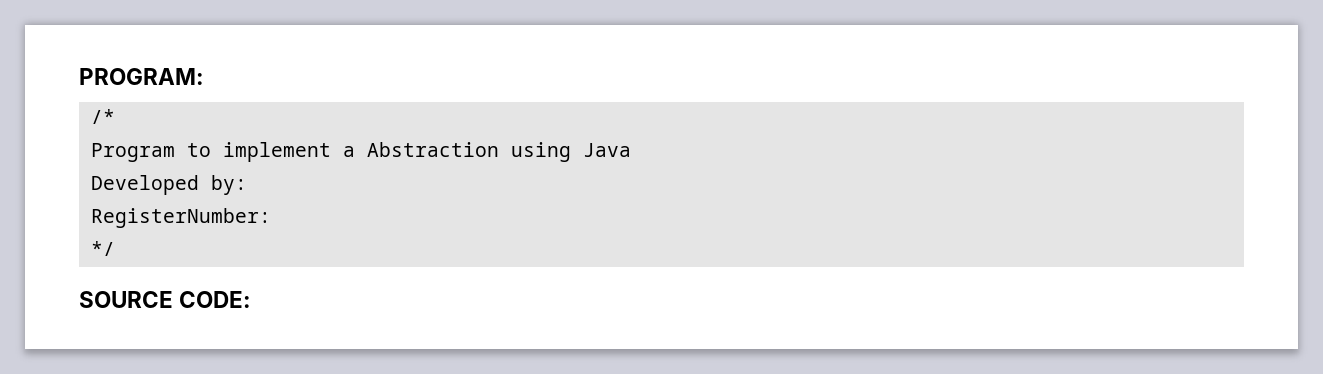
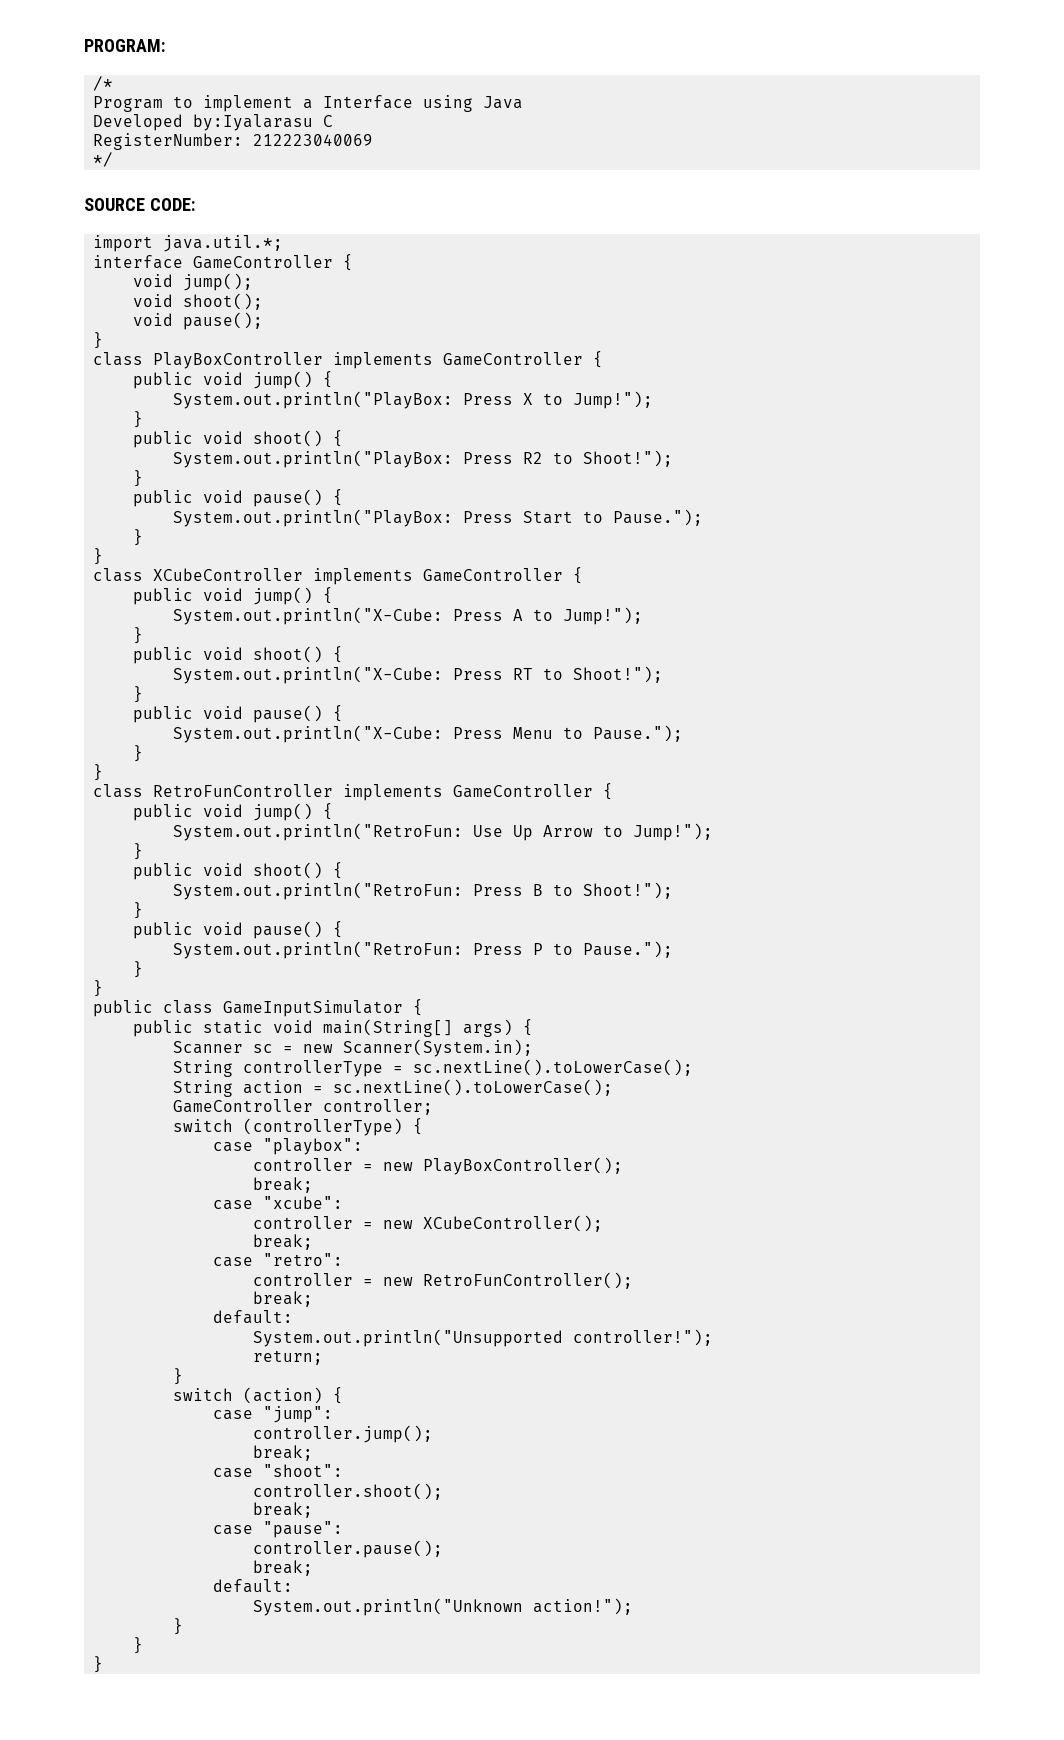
[366,142,499,157] Abstraction -> [323,95,414,109] Interface
[210,175,247,195] by: -> [193,114,334,131] by:Iyalarasu C
(271, 218) none -> [253,134,374,146] 212223040069
(252, 299) none -> [93,235,284,252] [93,254,354,271] [133,273,254,291] [133,293,264,310] [133,312,264,330] [93,332,104,349] [93,351,604,369] [133,371,334,389] [173,391,654,409] [133,411,144,428] [133,430,344,448] [173,450,674,468] [133,470,144,487] [133,489,344,507] [173,509,704,527] [133,529,144,546] [93,548,104,565] [93,567,584,585] [133,587,334,605] [173,607,644,625] [133,627,144,644] [133,646,344,664] [173,666,664,684] [133,686,144,703] [133,705,344,723] [173,725,684,743] [133,745,144,762] [93,764,104,781] [93,783,614,801] [133,803,334,821] [173,823,714,841] [133,843,144,860] [133,862,344,880] [173,882,674,900] [133,902,144,919] [133,921,344,939] [173,941,674,959] [133,961,144,978] [93,980,104,997] [93,999,424,1017] [133,1019,534,1037] [173,1039,534,1057] [173,1059,694,1077] [173,1079,614,1097] [173,1099,434,1115] [173,1118,424,1136] [213,1138,364,1155] [253,1157,624,1175] [253,1177,314,1193] [213,1196,344,1210] [253,1215,604,1232] [253,1234,314,1250] [213,1253,344,1267] [253,1272,634,1289] [253,1291,314,1307] [213,1310,294,1324] [253,1329,714,1347] [253,1350,324,1365] [173,1368,184,1385] [173,1387,344,1404] [213,1406,334,1423] [253,1425,434,1443] [253,1445,314,1461] [213,1464,344,1478] [253,1483,444,1500] [253,1502,314,1518] [213,1521,344,1538] [253,1540,444,1558] [253,1560,314,1576] [213,1579,294,1593] [253,1598,634,1616] [173,1618,184,1635] [133,1637,144,1654] [93,1656,104,1673] // import java.util.*; // interface GameController { // void jump(); // void shoot(); // void pause(); // } // class PlayBoxController implements GameController { // public void jump() { // System.out.println("PlayBox: Press X to Jump!"); // } // public void shoot() { // System.out.println("PlayBox: Press R2 to Shoot!"); // } // public void pause() { // System.out.println("PlayBox: Press Start to Pause."); // } // } // class XCubeController implements GameController { // public void jump() { // System.out.println("X-Cube: Press A to Jump!"); // } // public void shoot() { // System.out.println("X-Cube: Press RT to Shoot!"); // } // public void pause() { // System.out.println("X-Cube: Press Menu to Pause."); // } // } // class RetroFunController implements GameController { // public void jump() { // System.out.println("RetroFun: Use Up Arrow to Jump!"); // } // public void shoot() { // System.out.println("RetroFun: Press B to Shoot!"); // } // public void pause() { // System.out.println("RetroFun: Press P to Pause."); // } // } // public class GameInputSimulator { // public static void main(String[] args) { // Scanner sc = new Scanner(System.in); // String controllerType = sc.nextLine().toLowerCase(); // String action = sc.nextLine().toLowerCase(); // GameController controller; // switch (controllerType) { // case "playbox": // controller = new PlayBoxController(); // break; // case "xcube": // controller = new XCubeController(); // break; // case "retro": // controller = new RetroFunController(); // break; // default: // System.out.println("Unsupported controller!"); // return; // } // switch (action) { // case "jump": // controller.jump(); // break; // case "shoot": // controller.shoot(); // break; // case "pause": // controller.pause(); // break; // default: // System.out.println("Unknown action!"); // } // } // }

